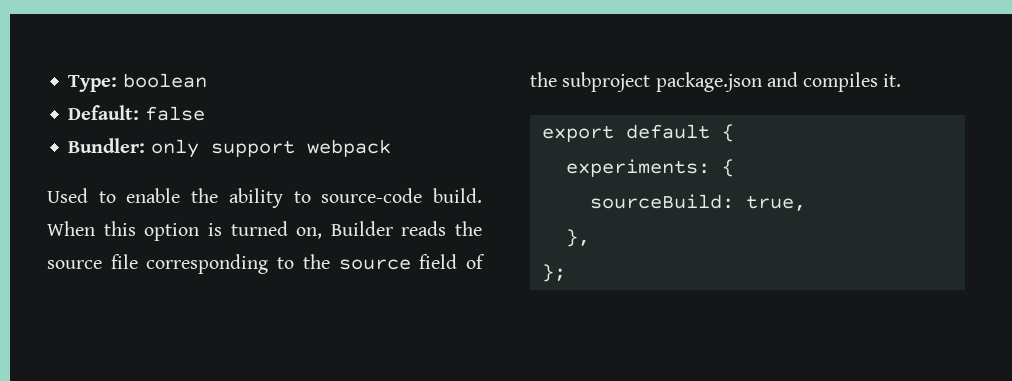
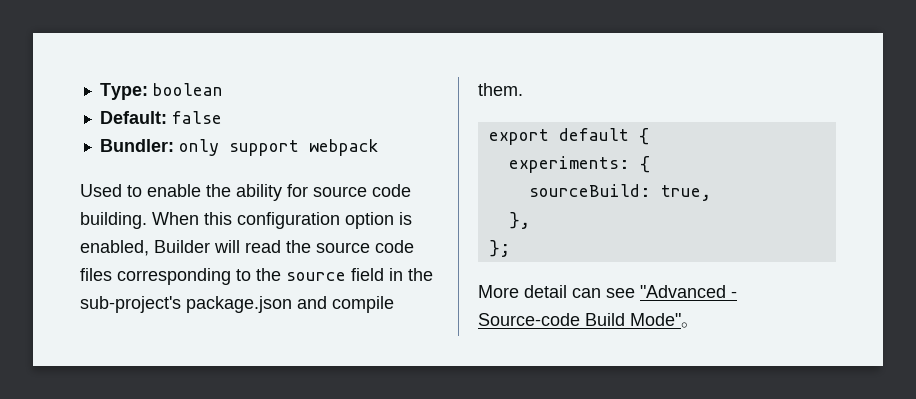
[293,188,482,203] to source-code build. -> [287,184,411,197] [80,212,147,229] for source code building.
(136, 228) none -> [237,212,340,229] configuration
[230,221,482,239] [47,254,138,269] turned on, Builder reads the source file -> [80,240,414,256] [80,268,112,281] enabled, Builder will read the source code files
[466,254,486,269] [530,72,902,92] of the subproject package.json and compiles it. -> [389,268,433,281] [80,296,394,313] [478,83,523,96] in the sub-project's package.json and compile them.
(566, 273) none -> [478,285,737,298] [478,313,699,328] // More detail can see "Advanced - Source-code Build Mode"。

